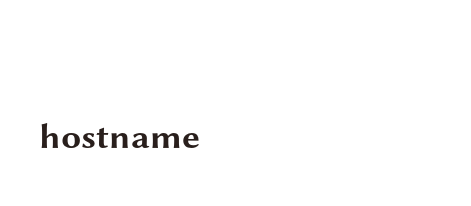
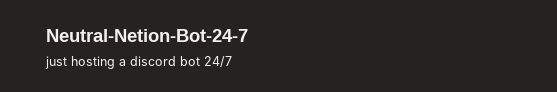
[39,123,200,148] hostname -> [46,29,248,42] [45,56,232,69] Neutral-Netion-Bot-24-7 // just hosting a discord bot 24/7

